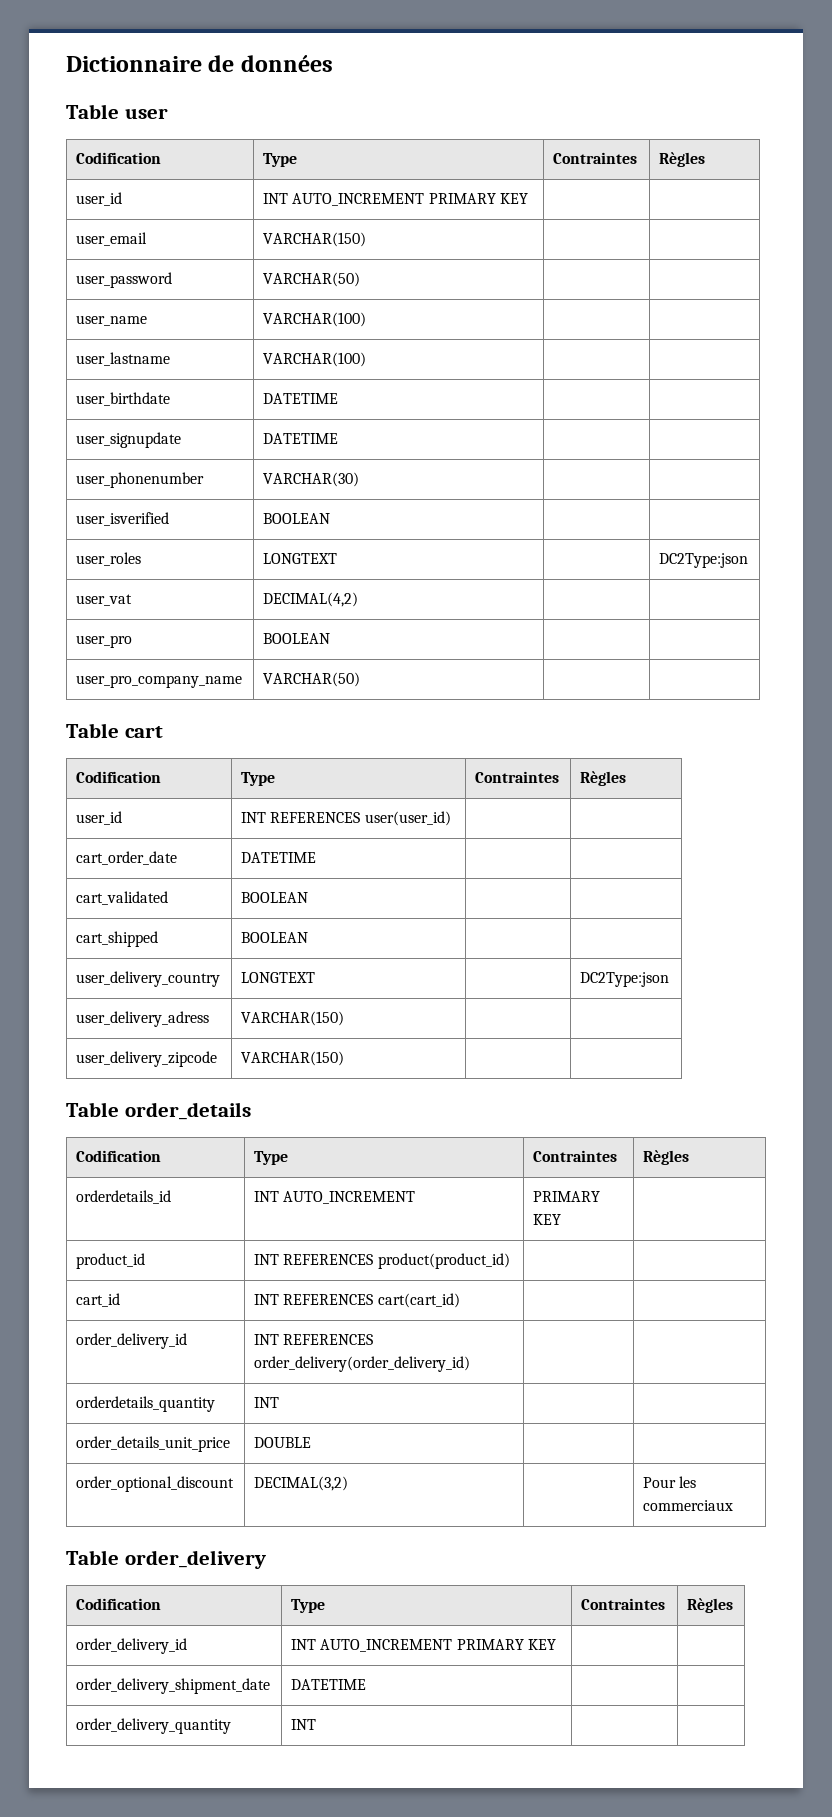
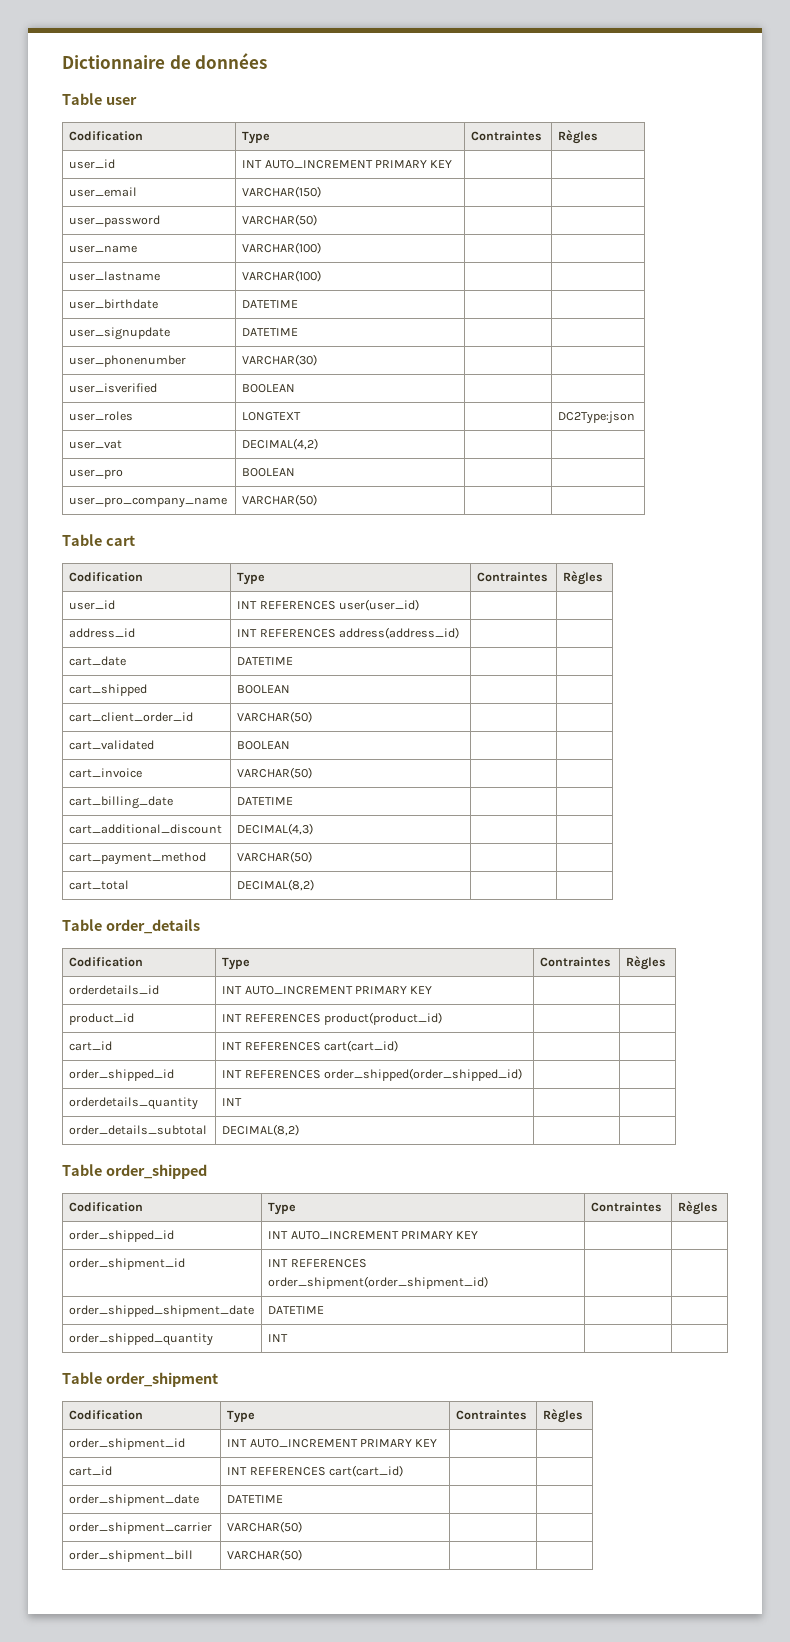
[76,851,178,865] [241,852,317,863] [76,891,169,905] [241,892,309,903] [76,931,159,947] [241,932,309,943] [76,971,221,987] [241,972,316,983] [580,972,670,987] [76,1011,210,1027] [241,1011,345,1026] [76,1051,218,1067] [241,1051,345,1066] cart_order_date | DATETIME | | // cart_validated | BOOLEAN | | // cart_shipped | BOOLEAN | | // user_delivery_country | LONGTEXT | | DC2Type:json // user_delivery_adress | VARCHAR(150) | | // user_delivery_zipcode | VARCHAR(150) -> [69,628,136,638] [237,627,460,639] [69,656,127,666] [237,657,294,665] [69,684,148,696] [237,685,291,694] [69,712,194,722] [237,711,313,723] [69,740,155,750] [237,741,291,750] [69,768,143,778] [237,767,313,779] [69,796,174,809] [237,797,294,805] [69,824,223,834] [237,823,314,835] [69,852,207,865] [237,851,313,863] [69,880,130,890] [237,879,315,891] address_id | INT REFERENCES address(address_id) | | // cart_date | DATETIME | | // cart_shipped | BOOLEAN | | // cart_client_order_id | VARCHAR(50) | | // cart_validated | BOOLEAN | | // cart_invoice | VARCHAR(50) | | // cart_billing_date | DATETIME | | // cart_additional_discount | DECIMAL(4,3) | | // cart_payment_method | VARCHAR(50) | | // cart_total | DECIMAL(8,2)
[533,1191,601,1202] [533,1214,562,1225] | PRIMARY KEY | -> [355,986,433,994] PRIMARY KEY | |
[76,1333,188,1349] [254,1334,374,1345] [254,1356,471,1372] order_delivery_id | INT REFERENCES order_delivery(order_delivery_id) -> [69,1069,175,1081] [222,1068,523,1081] order_shipped_id | INT REFERENCES order_shipped(order_shipped_id)
[76,1436,231,1452] [254,1437,312,1448] [76,1476,235,1492] [254,1476,349,1491] [643,1476,697,1488] [643,1500,734,1511] [66,1550,266,1569] [76,1598,162,1610] [291,1599,326,1613] [581,1598,666,1610] [687,1598,734,1613] [76,1638,188,1654] [291,1639,556,1652] [76,1678,271,1694] [291,1679,367,1690] [76,1718,232,1734] [291,1719,317,1730] order_details_unit_price | DOUBLE | | // order_optional_discount | DECIMAL(3,2) | | Pour les commerciaux // Table order_delivery // Codification | Type | Contraintes | Règles // order_delivery_id | INT AUTO_INCREMENT PRIMARY KEY | | // order_delivery_shipment_date | DATETIME | | // order_delivery_quantity | INT | | -> [69,1125,208,1135] [222,1124,300,1136] [62,1164,207,1179] [69,1202,144,1212] [268,1202,297,1215] [591,1202,663,1212] [678,1201,719,1215] [69,1230,175,1242] [268,1231,479,1240] [69,1258,186,1270] [268,1259,367,1268] [268,1276,489,1289] [69,1305,255,1317] [268,1306,325,1314] [69,1333,214,1346] [268,1334,289,1342] [62,1372,218,1387] [69,1410,144,1420] [227,1410,256,1423] [456,1410,528,1420] [543,1409,584,1423] [69,1438,186,1450] [227,1439,438,1448] [69,1466,113,1476] [227,1465,404,1477] [69,1494,200,1506] [227,1495,284,1503] [69,1522,213,1534] [227,1521,303,1533] [69,1550,194,1562] [227,1549,303,1561] order_details_subtotal | DECIMAL(8,2) | | // Table order_shipped // Codification | Type | Contraintes | Règles // order_shipped_id | INT AUTO_INCREMENT PRIMARY KEY | | // order_shipment_id | INT REFERENCES order_shipment(order_shipment_id) | | // order_shipped_shipment_date | DATETIME | | // order_shipped_quantity | INT | | // Table order_shipment // Codification | Type | Contraintes | Règles // order_shipment_id | INT AUTO_INCREMENT PRIMARY KEY | | // cart_id | INT REFERENCES cart(cart_id) | | // order_shipment_date | DATETIME | | // order_shipment_carrier | VARCHAR(50) | | // order_shipment_bill | VARCHAR(50) | |

